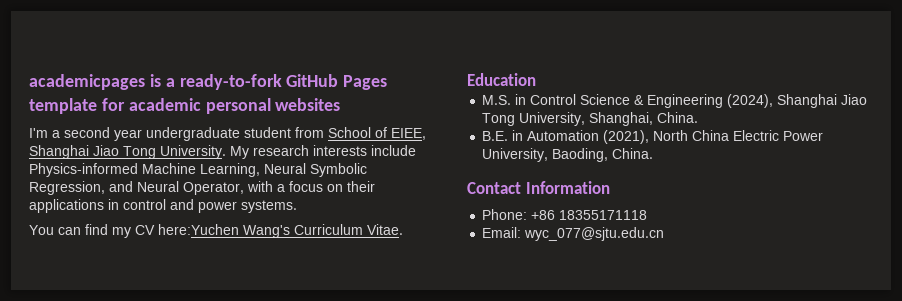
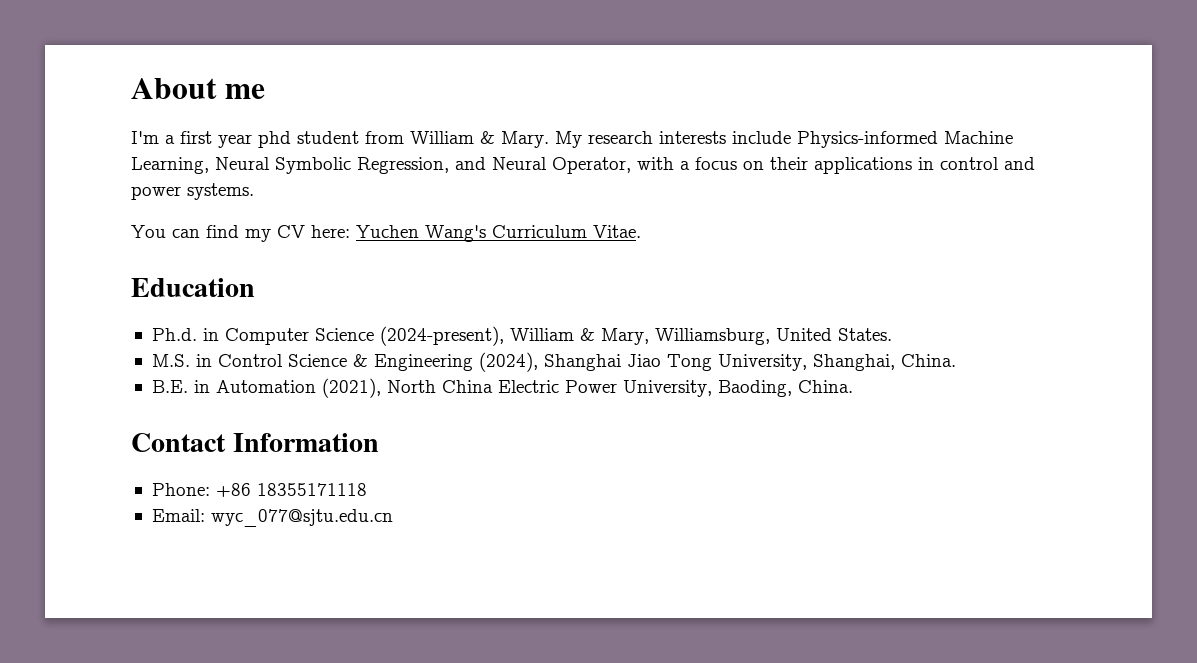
[29,74,388,90] [29,98,341,114] [29,127,426,141] [29,145,226,159] academicpages is a ready-to-fork GitHub Pages template for academic personal websites // I'm a second year undergraduate student from School of EIEE, Shanghai Jiao Tong University. -> [131,78,265,99] [131,131,549,148] About me // I'm a first year phd student from William & Mary.
[158,224,239,235] here:Yuchen -> [311,225,419,238] here: Yuchen
(536, 79) none -> [151,326,892,346] // Ph.d. in Computer Science (2024-present), William & Mary, Williamsburg, United States.

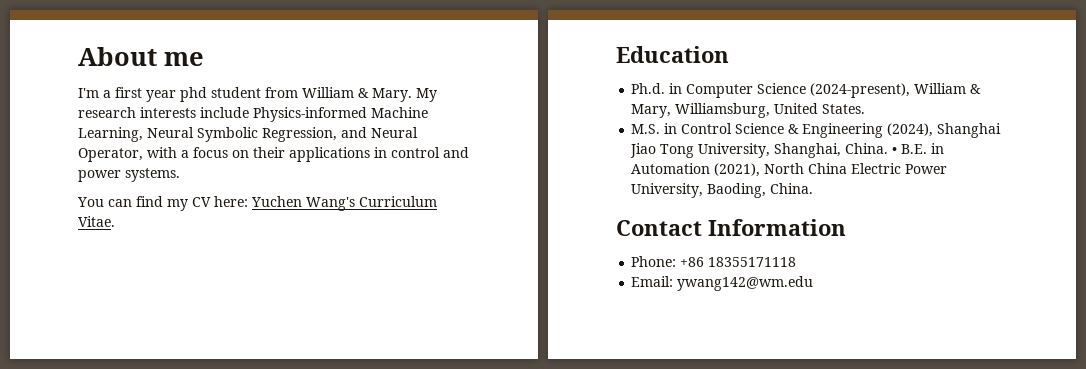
(956, 360) // -> [892,147,898,154] •
[210,509,393,527] wyc_077@sjtu.edu.cn -> [677,276,814,291] ywang142@wm.edu

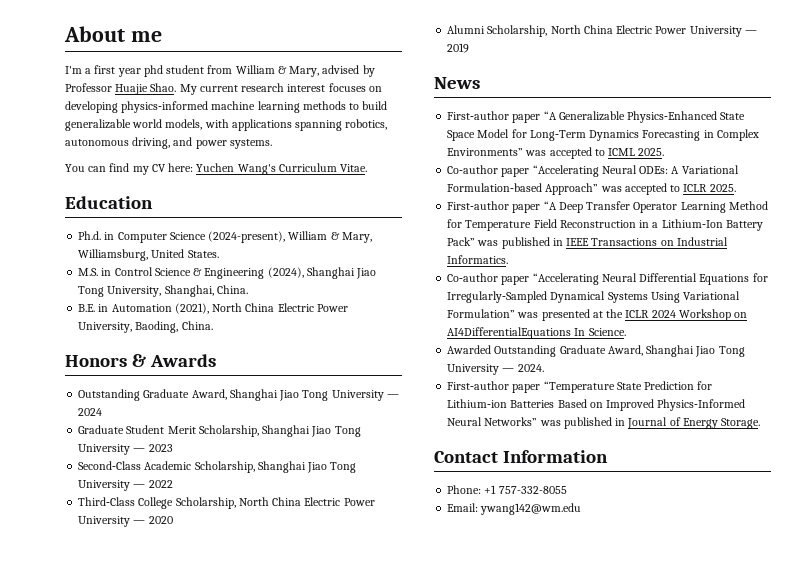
[372,88,437,102] [78,107,428,122] [78,127,418,142] [78,147,440,162] Mary. My research interests include Physics-informed Machine Learning, Neural Symbolic Regression, and Neural Operator, with a focus on their applications in control -> [289,65,375,77] [65,83,382,95] [65,101,388,113] [65,119,388,131] [65,137,171,149] Mary, advised by Professor Huajie Shao. My current research interest focuses on developing physics‑informed machine learning methods to build generalizable world models, with applications spanning robotics, autonomous driving,
[892,147,898,154] • -> (248, 289) //
(814, 188) none -> [65,354,216,367] [78,389,399,401] [78,408,103,416] [78,425,361,437] [78,444,173,455] [78,461,357,473] [78,480,173,491] [78,497,375,509] [78,516,173,527] [447,25,757,37] [447,43,470,53] [434,77,480,89] [447,111,746,123] [447,129,759,141] [447,147,665,159] [447,165,739,177] [447,183,736,195] [447,201,768,213] [447,219,763,231] [447,237,728,249] [447,255,509,264] [447,273,768,285] [447,291,741,303] [447,309,748,321] [447,327,626,339] [447,345,745,357] [447,364,544,375] [447,381,713,393] [447,399,746,411] [447,417,761,429] // Honors & Awards // Outstanding Graduate Award, Shanghai Jiao Tong University — 2024 // Graduate Student Merit Scholarship, Shanghai Jiao Tong University — 2023 // Second‑Class Academic Scholarship, Shanghai Jiao Tong University — 2022 // Third‑Class College Scholarship, North China Electric Power University — 2020 // Alumni Scholarship, North China Electric Power University — 2019 // News // First‑author paper “A Generalizable Physics‑Enhanced State Space Model for Long‑Term Dynamics Forecasting in Complex Environments” was accepted to ICML 2025. // Co‑author paper “Accelerating Neural ODEs: A Variational Formulation‑based Approach” was accepted to ICLR 2025. // First‑author paper “A Deep Transfer Operator Learning Method for Temperature Field Reconstruction in a Lithium‑Ion Battery Pack” was published in IEEE Transactions on Industrial Informatics. // Co‑author paper “Accelerating Neural Differential Equations for Irregularly‑Sampled Dynamical Systems Using Variational Formulation” was presented at the ICLR 2024 Workshop on AI4DifferentialEquations In Science. // Awarded Outstanding Graduate Award, Shanghai Jiao Tong University — 2024. // First‑author paper “Temperature State Prediction for Lithium‑ion Batteries Based on Improved Physics‑Informed Neural Networks” was published in Journal of Energy Storage.
[680,257,797,267] +86 18355171118 -> [484,485,567,494] +1 757-332-8055

